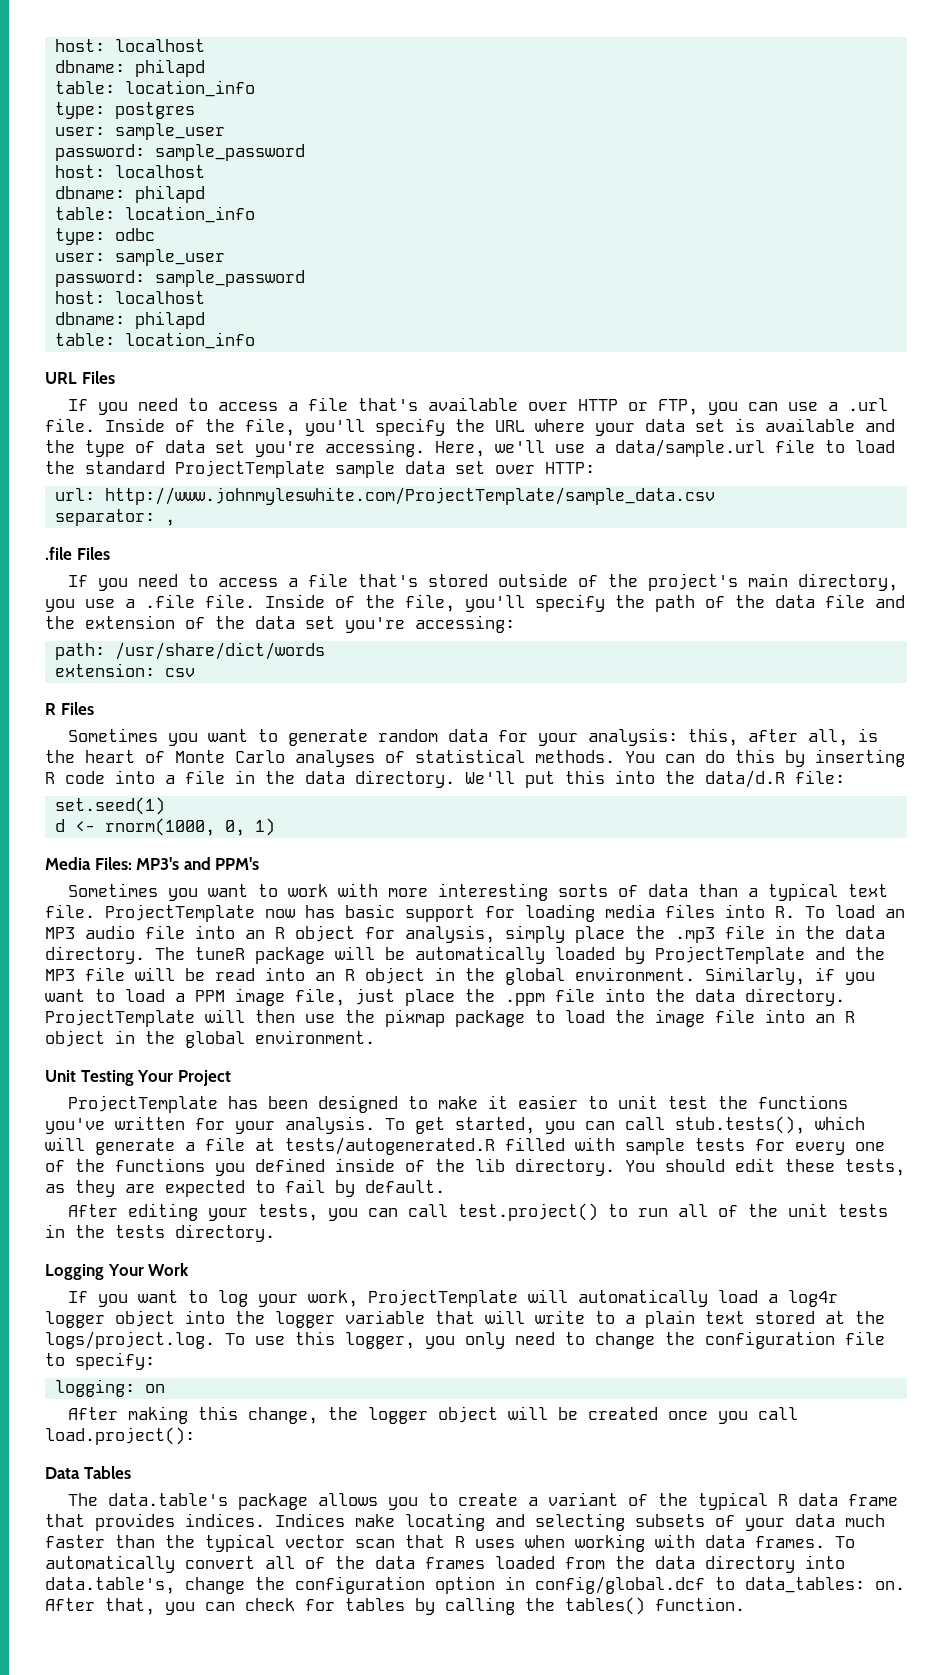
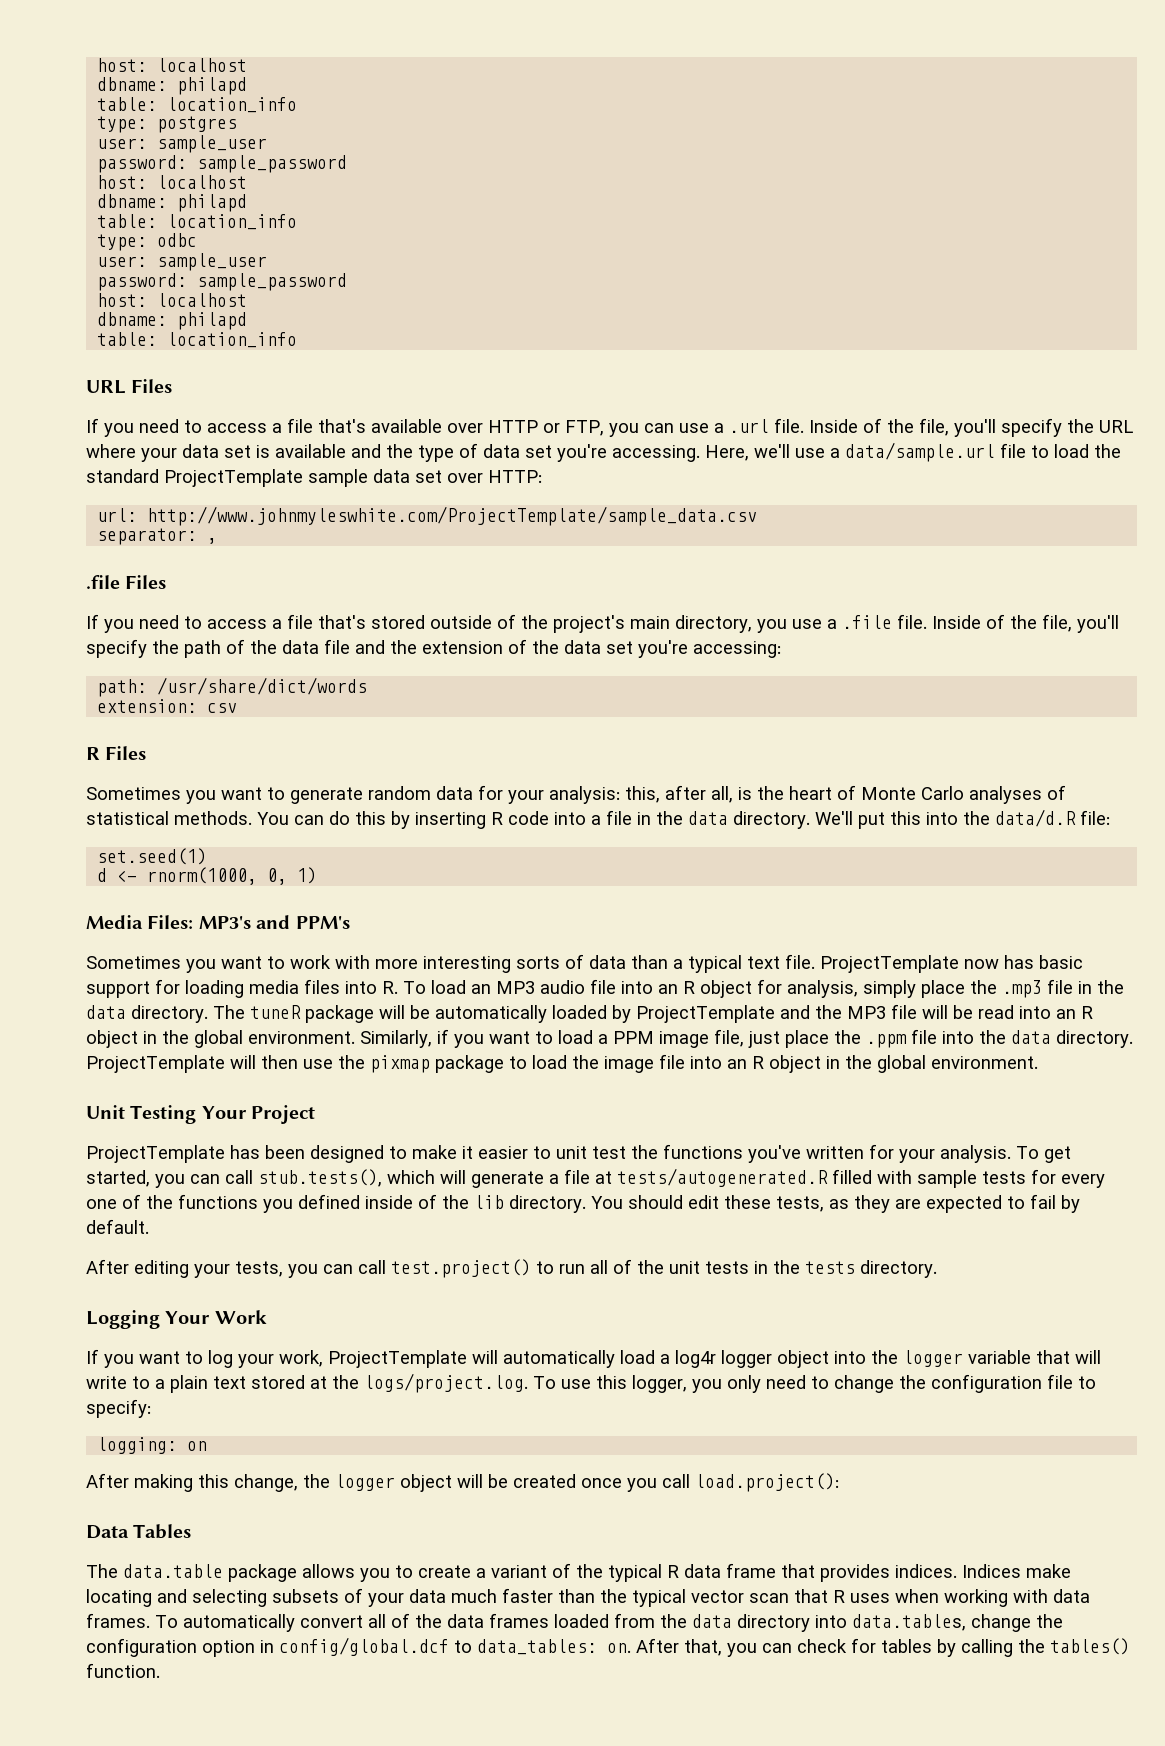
[108,1493,229,1506] data.table's -> [123,1564,223,1578] data.table
[45,1577,175,1594] data.table's, -> [852,1614,966,1631] data.tables,

